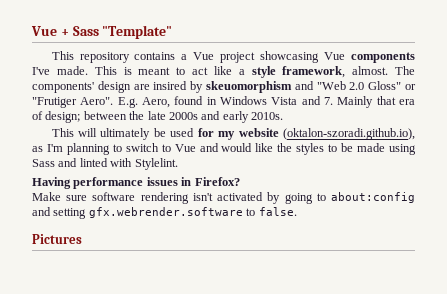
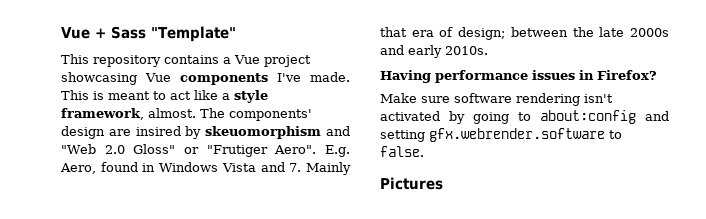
[51,128,415,140] [32,143,417,155] [32,158,178,170] // This will ultimately be used for my website (oktalon-szoradi.github.io), as I'm planning to switch to Vue and would like the styles to be made using Sass and linted with Stylelint. -> (488, 50) none

